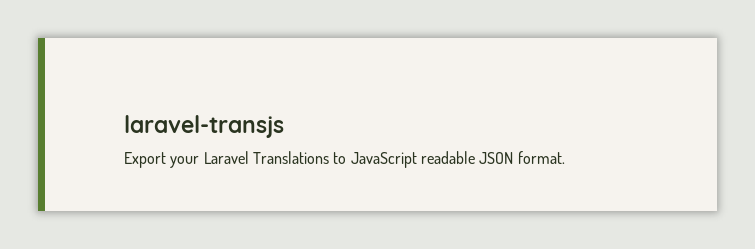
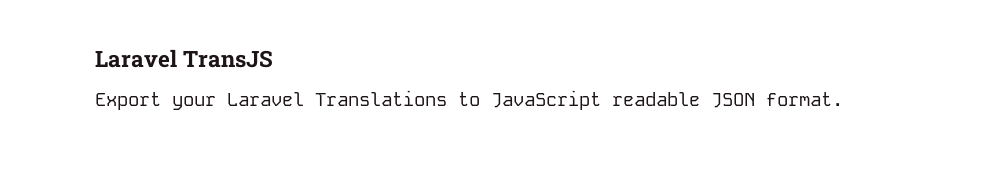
[124,115,284,138] laravel-transjs -> [95,49,274,68] Laravel TransJS

